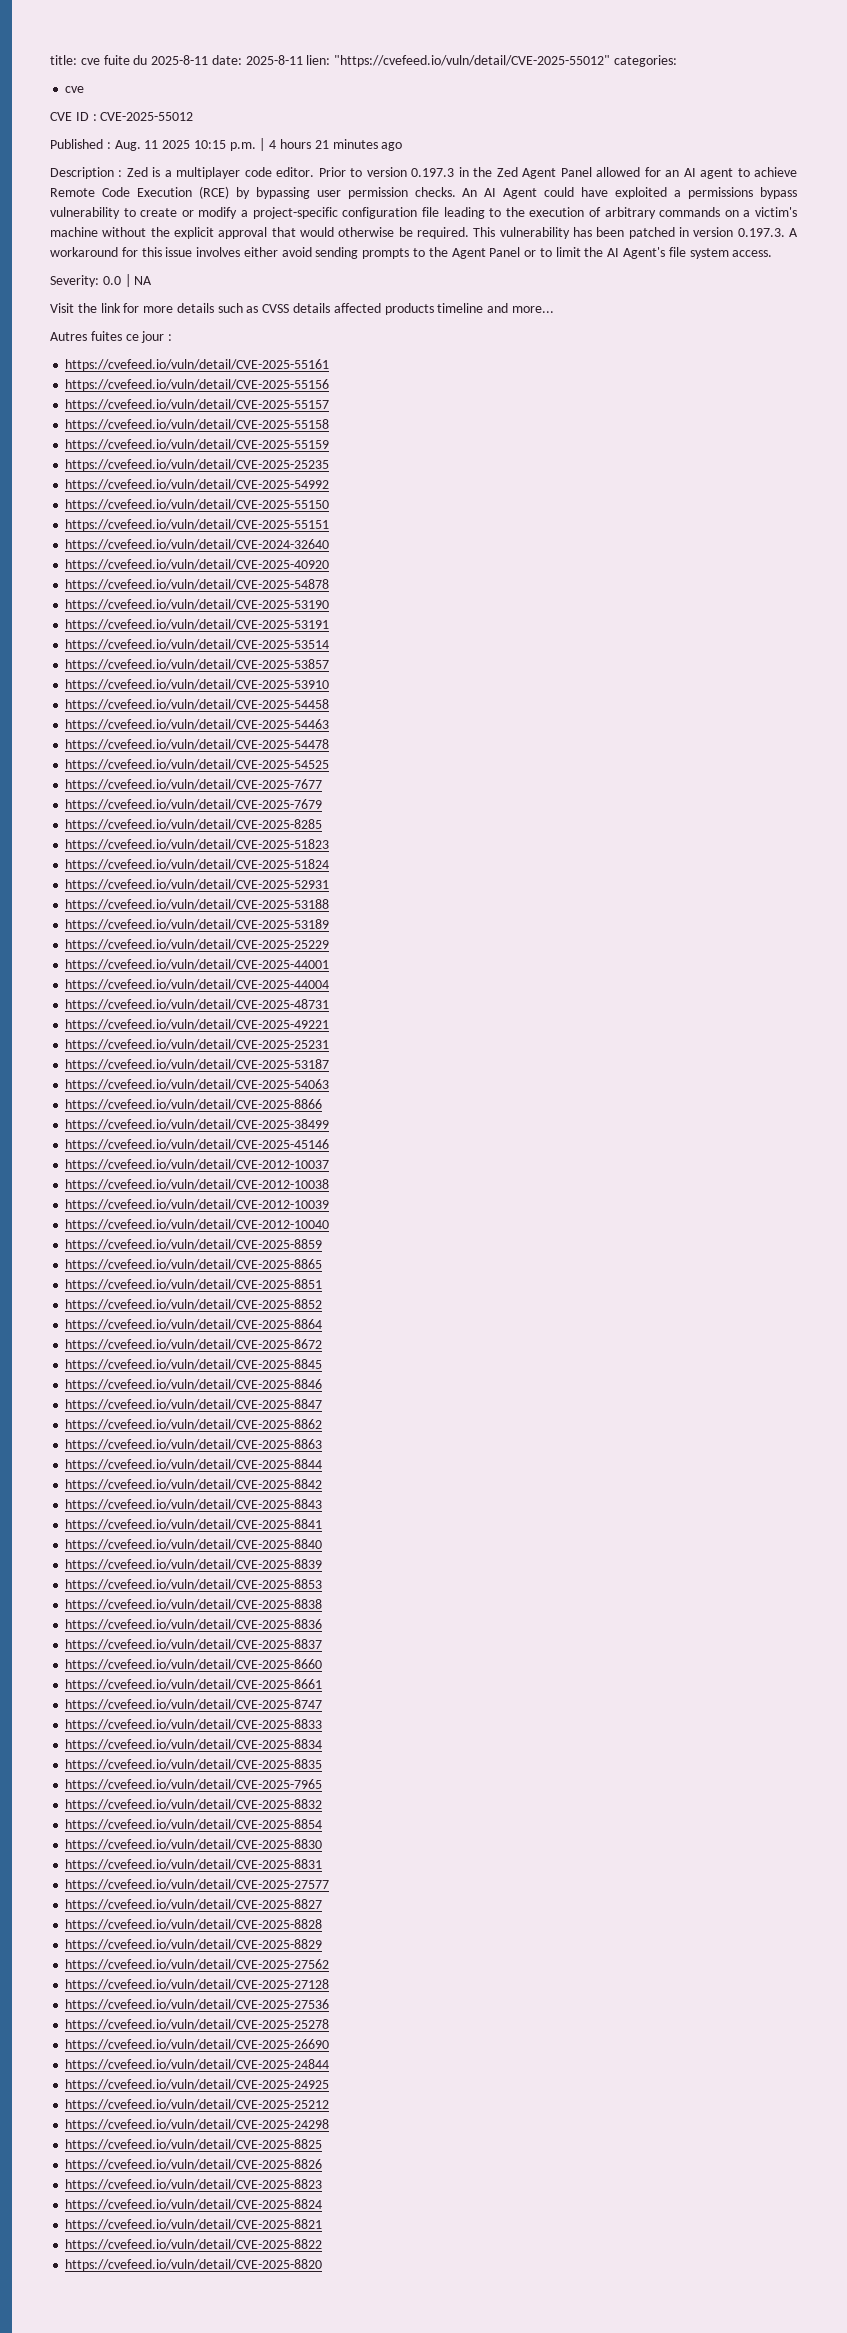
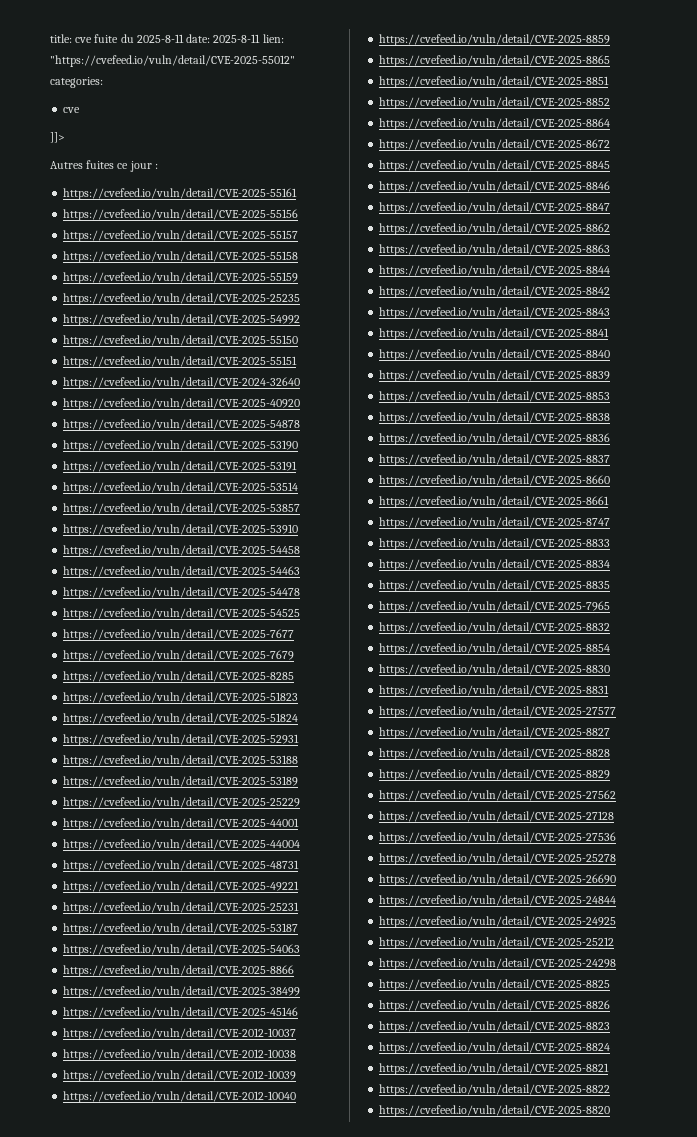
[50,112,194,121] [50,138,403,151] [50,167,797,179] [50,186,798,199] [50,207,797,219] [50,227,799,239] [50,247,773,259] [50,274,153,287] [50,303,554,315] CVE ID : CVE-2025-55012 // Published : Aug. 11 2025 10:15 p.m. | 4 hours 21 minutes ago // Description : Zed is a multiplayer code editor. Prior to version 0.197.3 in the Zed Agent Panel allowed for an AI agent to achieve Remote Code Execution (RCE) by bypassing user permission checks. An AI Agent could have exploited a permissions bypass vulnerability to create or modify a project-specific configuration file leading to the execution of arbitrary commands on a victim's machine without the explicit approval that would otherwise be required. This vulnerability has been patched in version 0.197.3. A workaround for this issue involves either avoid sending prompts to the Agent Panel or to limit the AI Agent's file system access. // Severity: 0.0 | NA // Visit the link for more details such as CVSS details affected products timeline and more... -> [50,132,65,143] ]]>

